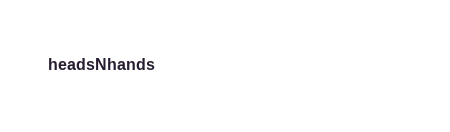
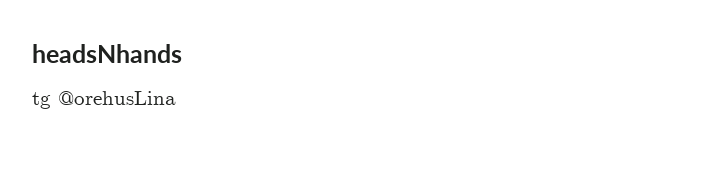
(155, 64) none -> [32,91,176,109] // tg @orehusLina

